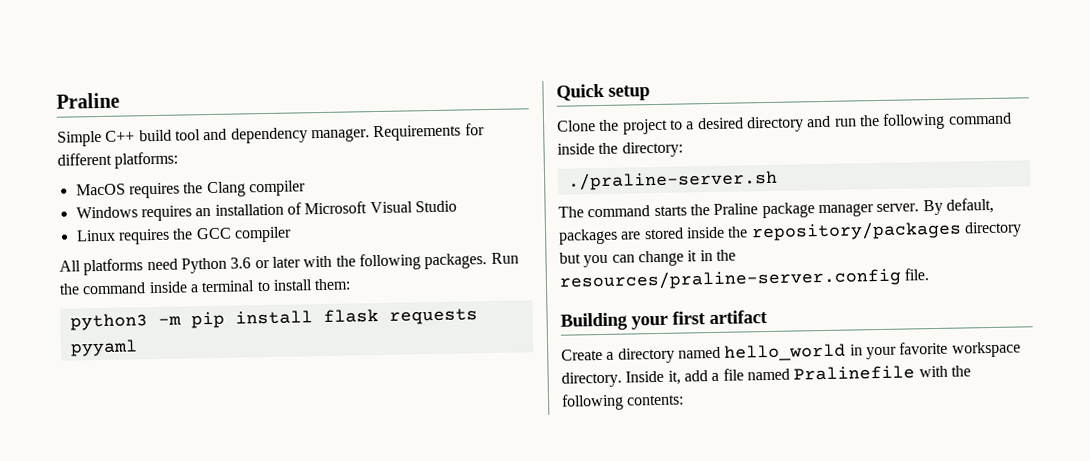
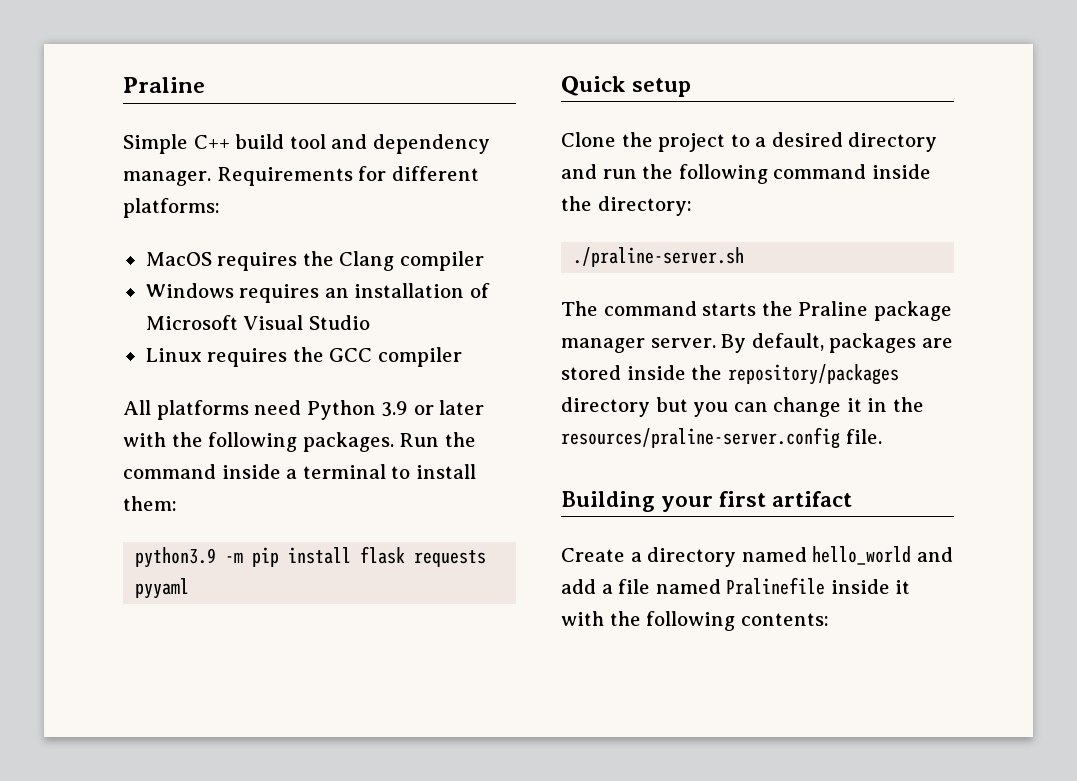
[230,257,252,269] 3.6 -> [381,401,409,417] 3.9
[69,313,148,331] python3 -> [135,547,217,568] python3.9
[849,341,1021,360] [561,370,681,388] in your favorite workspace directory. Inside it, -> [916,547,953,562] and
(916, 373) none -> [830,579,911,594] inside it

